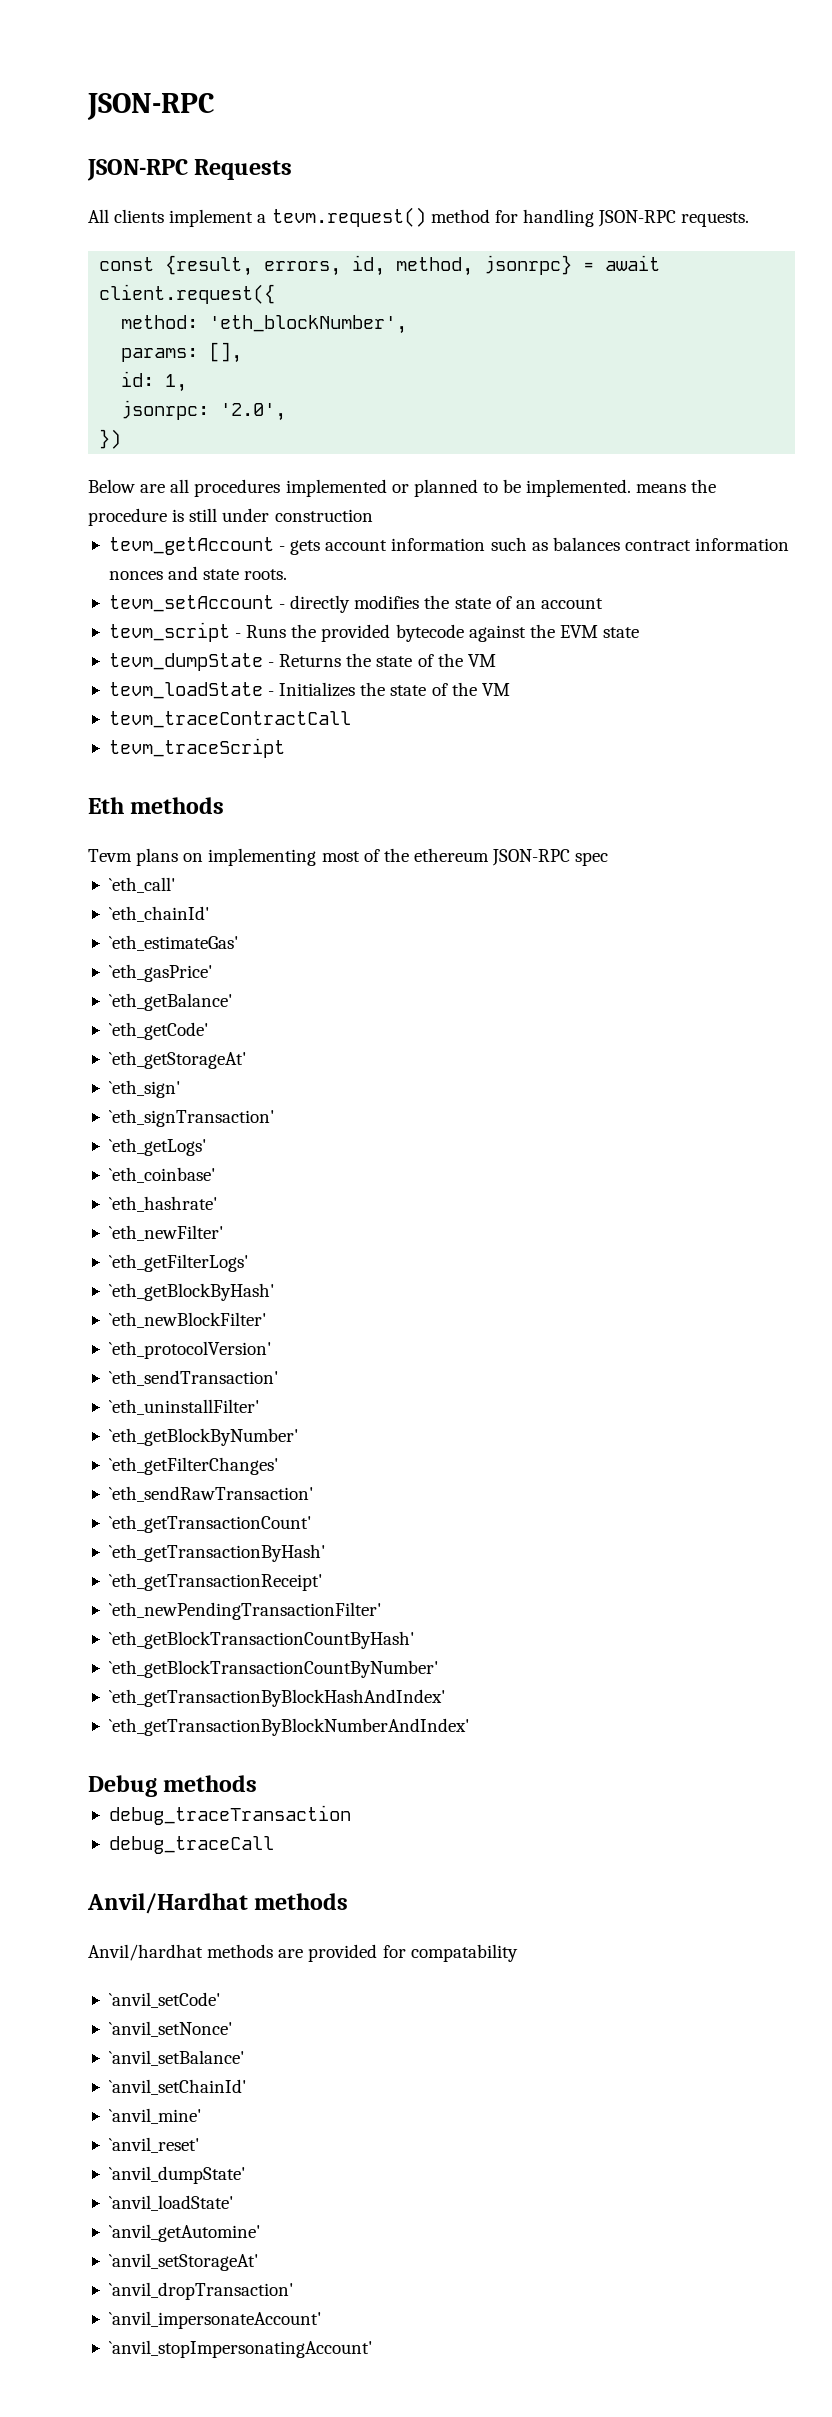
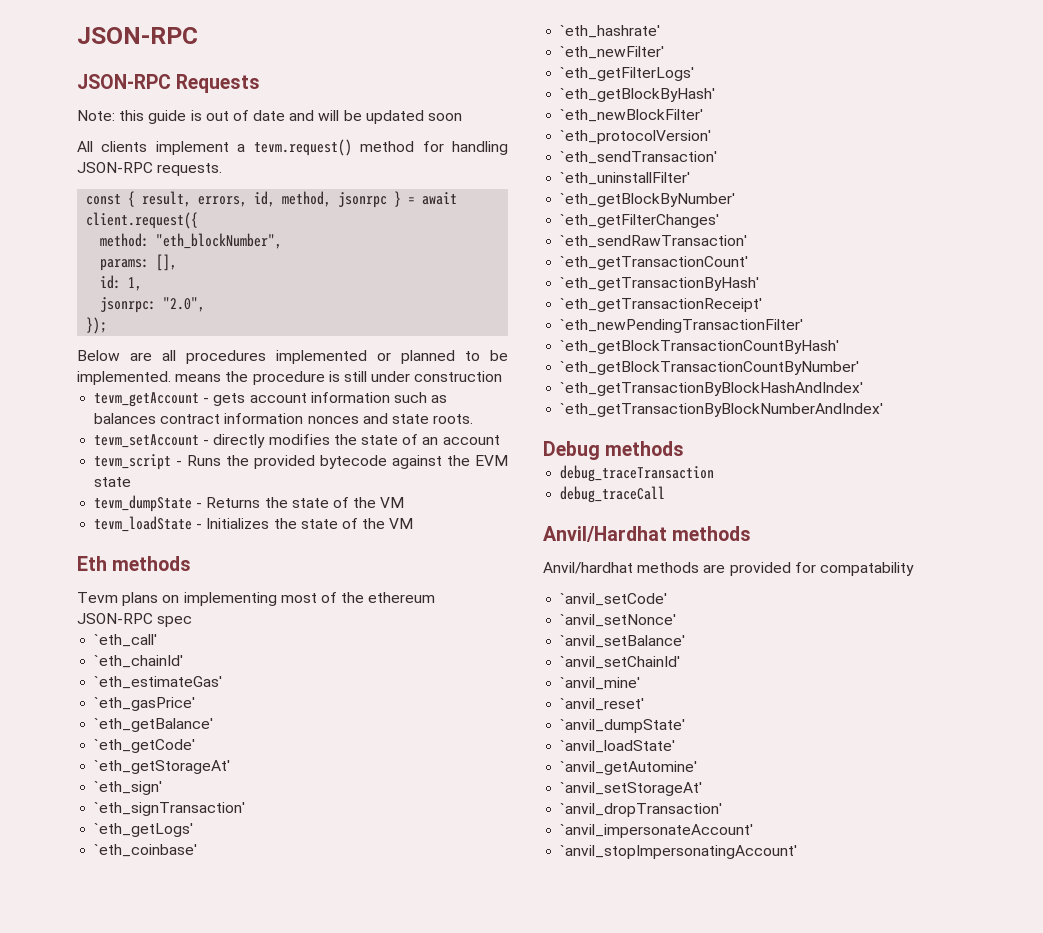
(293, 169) none -> [77,110,463,124] // Note: this guide is out of date and will be updated soon
[165,255,254,276] {result, -> [128,191,192,207] { result,
[484,255,573,275] jsonrpc} -> [338,191,402,208] jsonrpc }
[209,315,408,334] 'eth_blockNumber', -> [156,233,283,249] "eth_blockNumber",
[220,403,287,421] [99,429,122,449] '2.0', // }) -> [163,297,206,312] [86,317,108,334] "2.0", // });
[108,711,351,728] [108,738,285,758] // tevm_traceContractCall // tevm_traceScript -> (414, 523) none

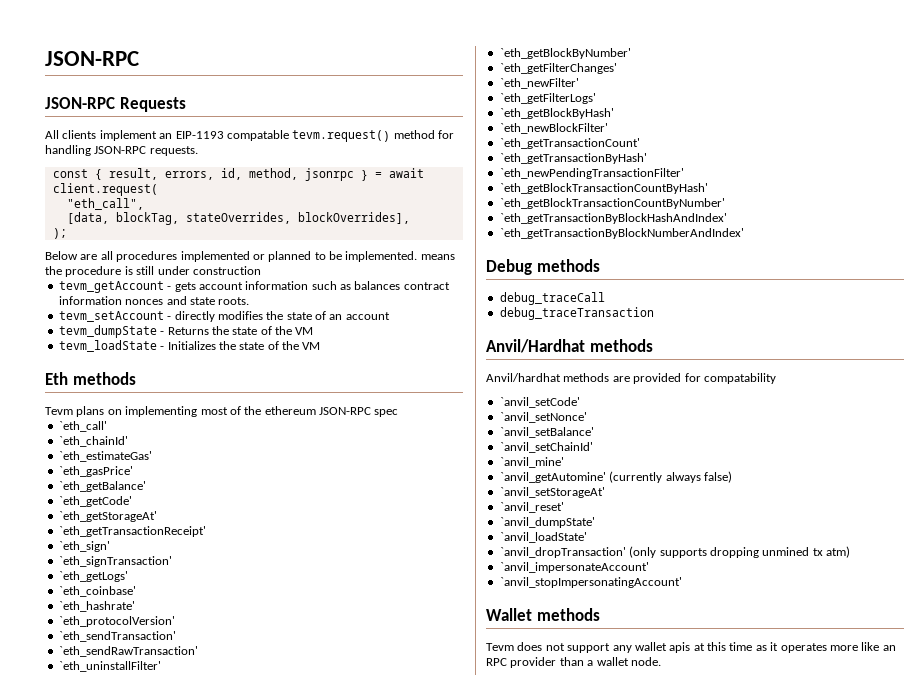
[77,110,463,124] // Note: this guide is out of date and will be updated soon -> (186, 104) none
[237,144,246,152] a -> [159,130,289,141] an EIP-1193 compatable
[86,212,199,229] [100,233,283,249] [100,254,178,271] [100,275,143,291] [100,297,206,313] [86,317,108,334] client.request({ // method: "eth_blockNumber", // params: [], // id: 1, // jsonrpc: "2.0", // }); -> [52,183,158,196] [66,198,144,210] [66,212,410,225] [52,228,67,239] client.request( // "eth_call", // [data, blockTag, stateOverrides, blockOverrides], // );
[94,454,508,470] [94,477,132,487] // tevm_script - Runs the provided bytecode against the EVM state -> (390, 316) none
(231, 767) none -> [58,526,206,537] // `eth_getTransactionReceipt'
[560,46,665,59] [560,67,695,81] [560,88,716,102] [560,109,704,122] [560,130,712,144] [560,151,718,164] [560,172,691,185] [560,193,736,207] [560,214,720,228] [560,235,748,248] `eth_newFilter' // `eth_getFilterLogs' // `eth_getBlockByHash' // `eth_newBlockFilter' // `eth_protocolVersion' // `eth_sendTransaction' // `eth_uninstallFilter' // `eth_getBlockByNumber' // `eth_getFilterChanges' // `eth_sendRawTransaction' -> [58,616,175,627] [58,631,176,642] [58,646,198,657] [58,661,161,672] [499,48,631,59] [499,63,617,74] [499,78,579,89] [499,93,596,104] [499,108,614,119] [499,123,608,134] `eth_protocolVersion' // `eth_sendTransaction' // `eth_sendRawTransaction' // `eth_uninstallFilter' // `eth_getBlockByNumber' // `eth_getFilterChanges' // `eth_newFilter' // `eth_getFilterLogs' // `eth_getBlockByHash' // `eth_newBlockFilter'
[560,298,763,312] // `eth_getTransactionReceipt' -> (647, 158) none
(685, 448) none -> [499,292,605,305] // debug_traceCall
[560,486,666,503] // debug_traceCall -> (654, 313) none
(641, 683) none -> [499,471,732,483] [499,487,605,498] // `anvil_getAutomine' (currently always false) // `anvil_setStorageAt'
[560,761,698,775] [560,782,703,796] // `anvil_getAutomine' // `anvil_setStorageAt' -> (587, 537) none
[560,824,754,838] [560,845,798,859] // `anvil_impersonateAccount' // `anvil_stopImpersonatingAccount' -> [629,546,850,558] [499,562,649,573] [499,577,682,588] [486,608,600,621] [486,642,896,653] [486,657,661,668] (only supports dropping unmined tx atm) // `anvil_impersonateAccount' // `anvil_stopImpersonatingAccount' // Wallet methods // Tevm does not support any wallet apis at this time as it operates more like an RPC provider than a wallet node.

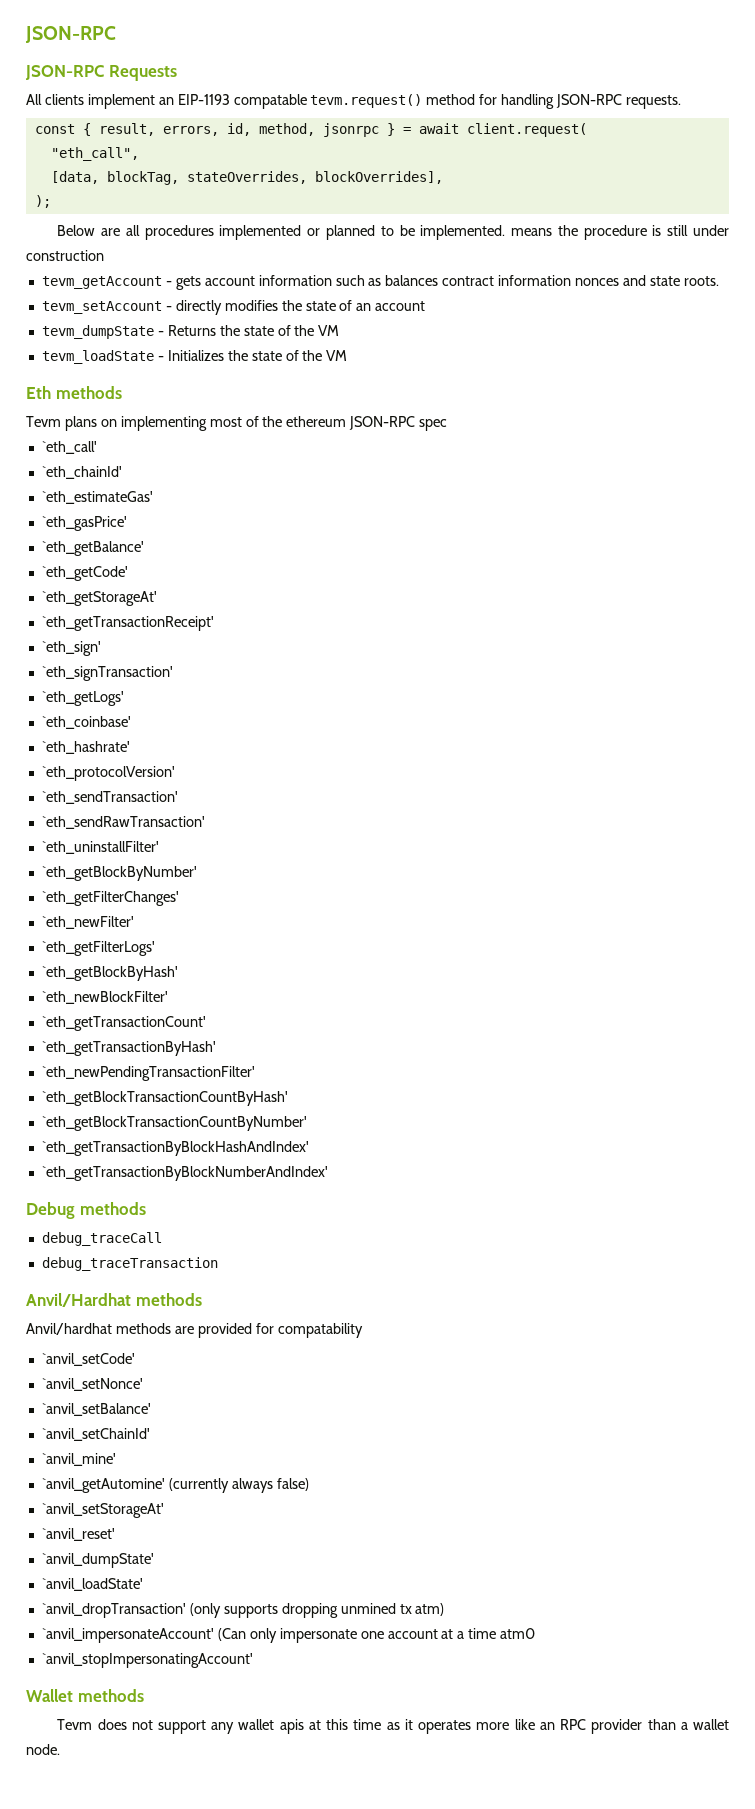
(649, 567) none -> [217,1628,536,1643] (Can only impersonate one account at a time atm0

